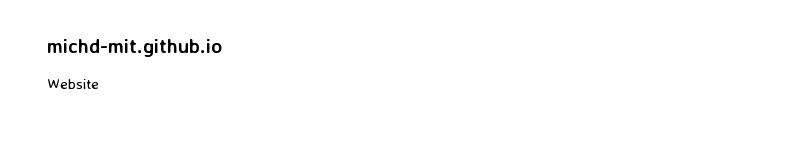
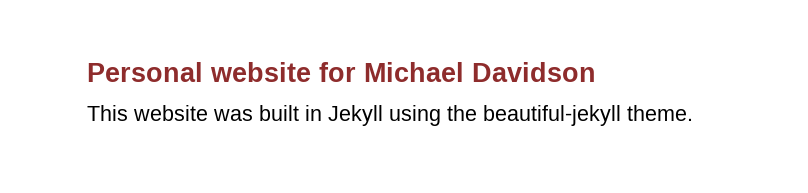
[47,39,222,57] [47,79,99,89] michd-mit.github.io // Website -> [87,62,596,82] [87,105,693,126] Personal website for Michael Davidson // This website was built in Jekyll using the beautiful-jekyll theme.

